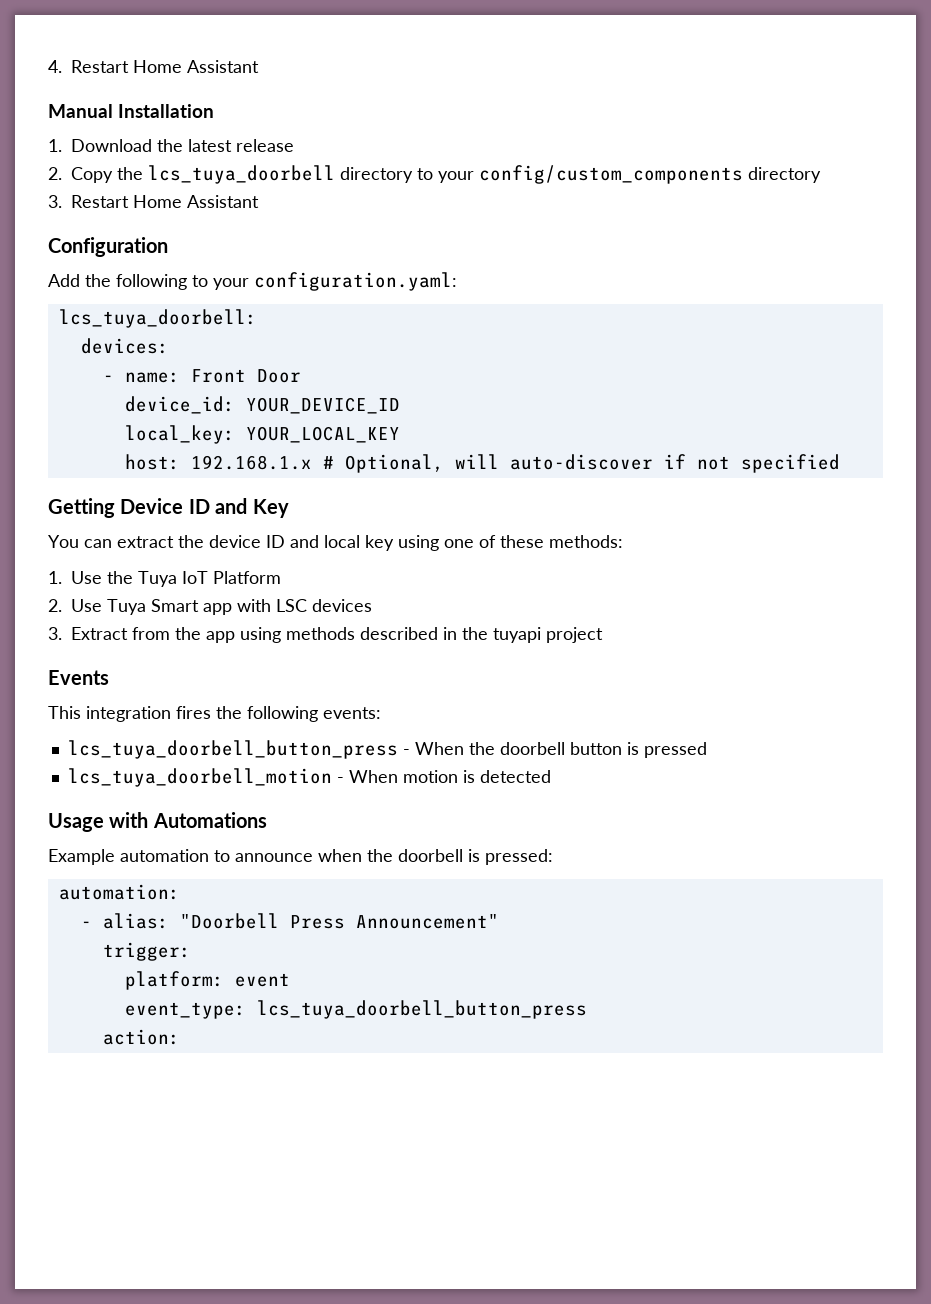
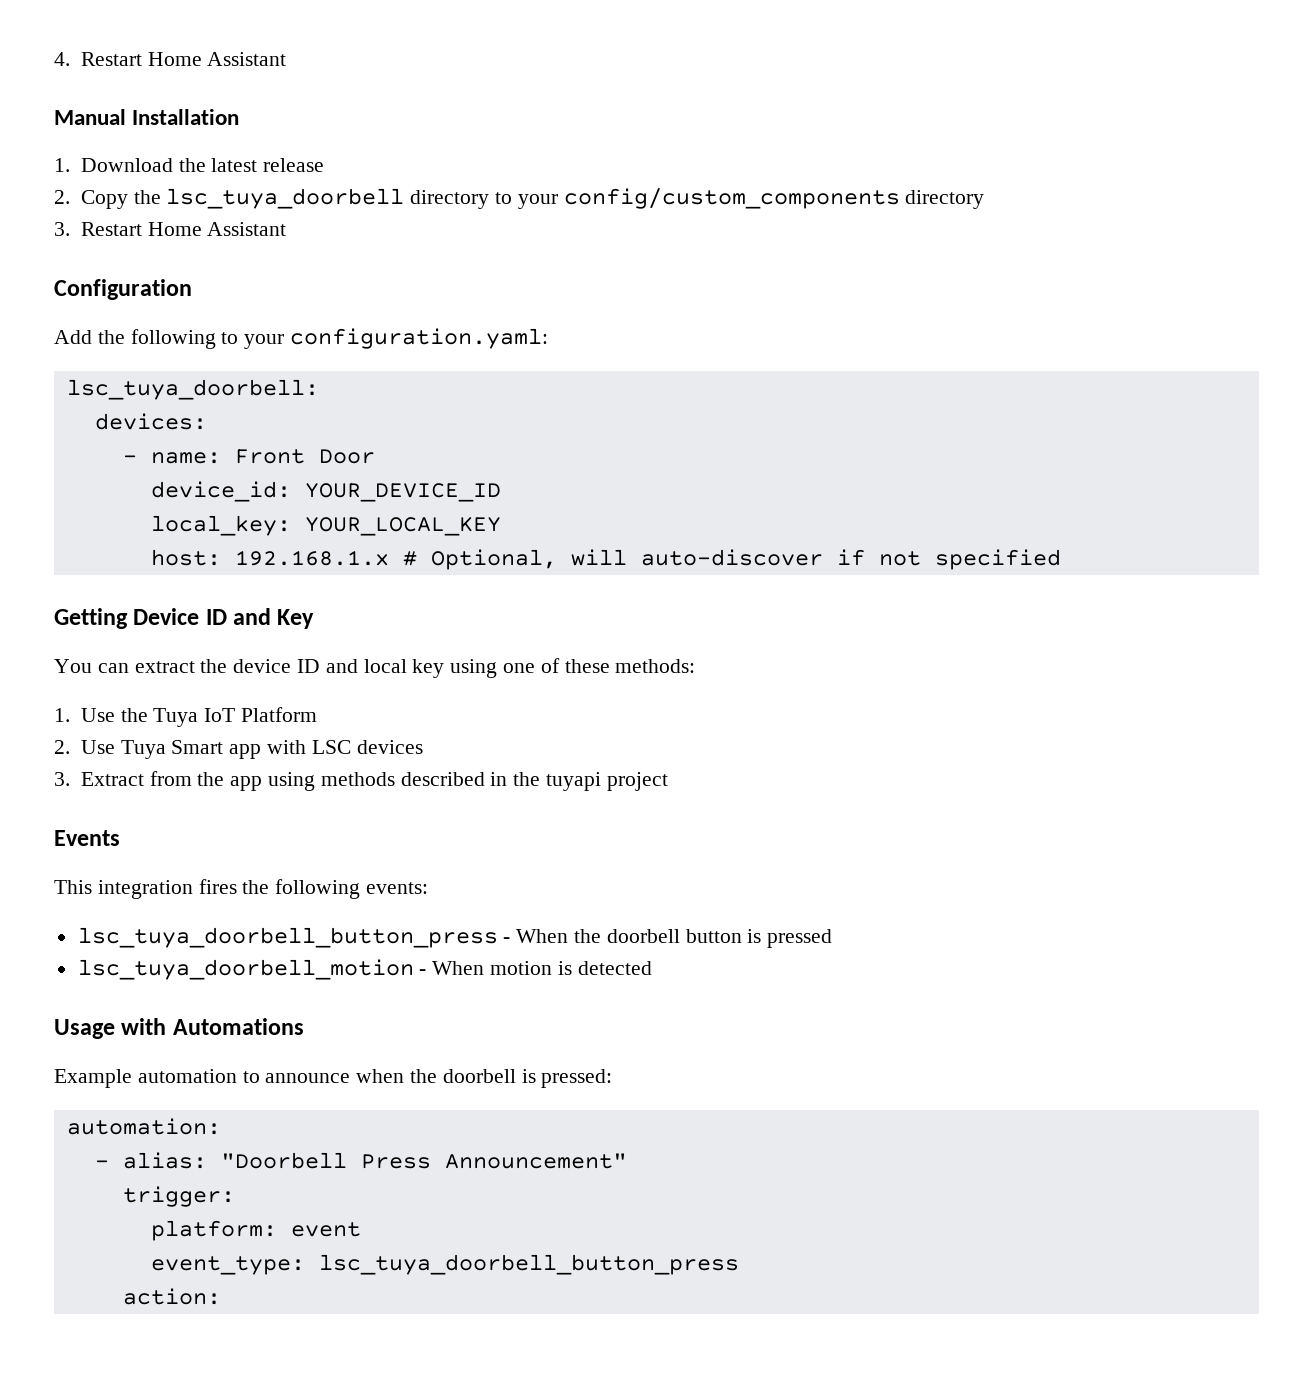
[148,165,335,184] lcs_tuya_doorbell -> [166,188,405,209] lsc_tuya_doorbell
[58,309,257,328] lcs_tuya_doorbell: -> [66,379,319,400] lsc_tuya_doorbell:
[67,740,398,759] lcs_tuya_doorbell_button_press -> [77,927,498,948] lsc_tuya_doorbell_button_press
[67,768,332,787] lcs_tuya_doorbell_motion -> [77,959,414,980] lsc_tuya_doorbell_motion
[256,1000,587,1019] lcs_tuya_doorbell_button_press -> [318,1254,739,1275] lsc_tuya_doorbell_button_press

